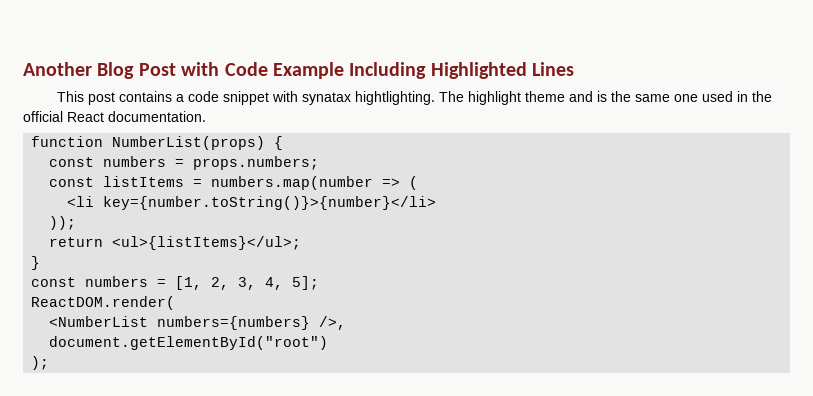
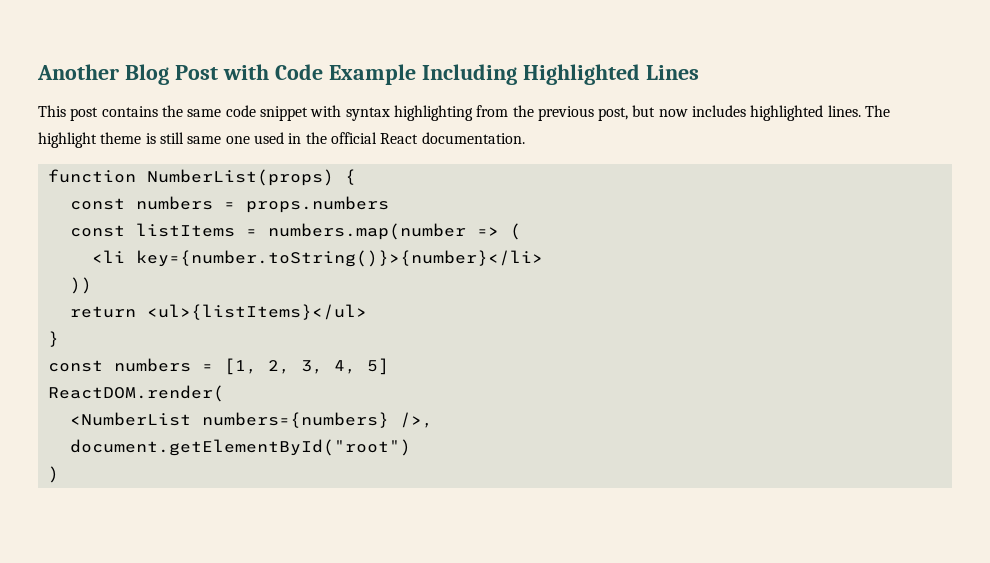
[175,94,184,102] a -> [161,105,222,117] the same
[301,91,631,105] synatax hightlighting. The highlight theme and is the -> [345,105,891,121] [38,132,184,148] syntax highlighting from the previous post, but now includes highlighted lines. The highlight theme is still
[193,156,320,170] props.numbers; -> [245,196,389,213] props.numbers
[49,216,77,230] )); -> [69,277,92,294] ))
[112,236,302,250] <ul>{listItems}</ul>; -> [146,304,367,320] <ul>{listItems}</ul>
[292,276,320,290] 5]; -> [366,358,389,375] 5]
[31,356,50,370] ); -> [47,466,59,483] )

